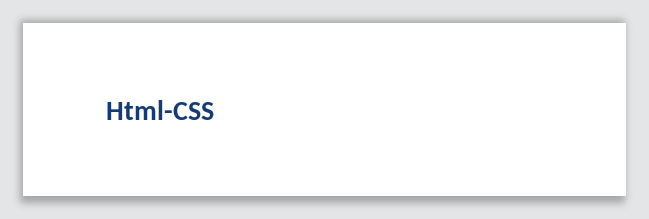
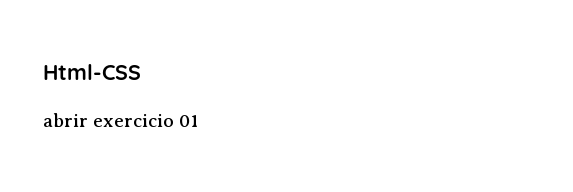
(214, 110) none -> [43,113,199,127] // abrir exercicio 01

